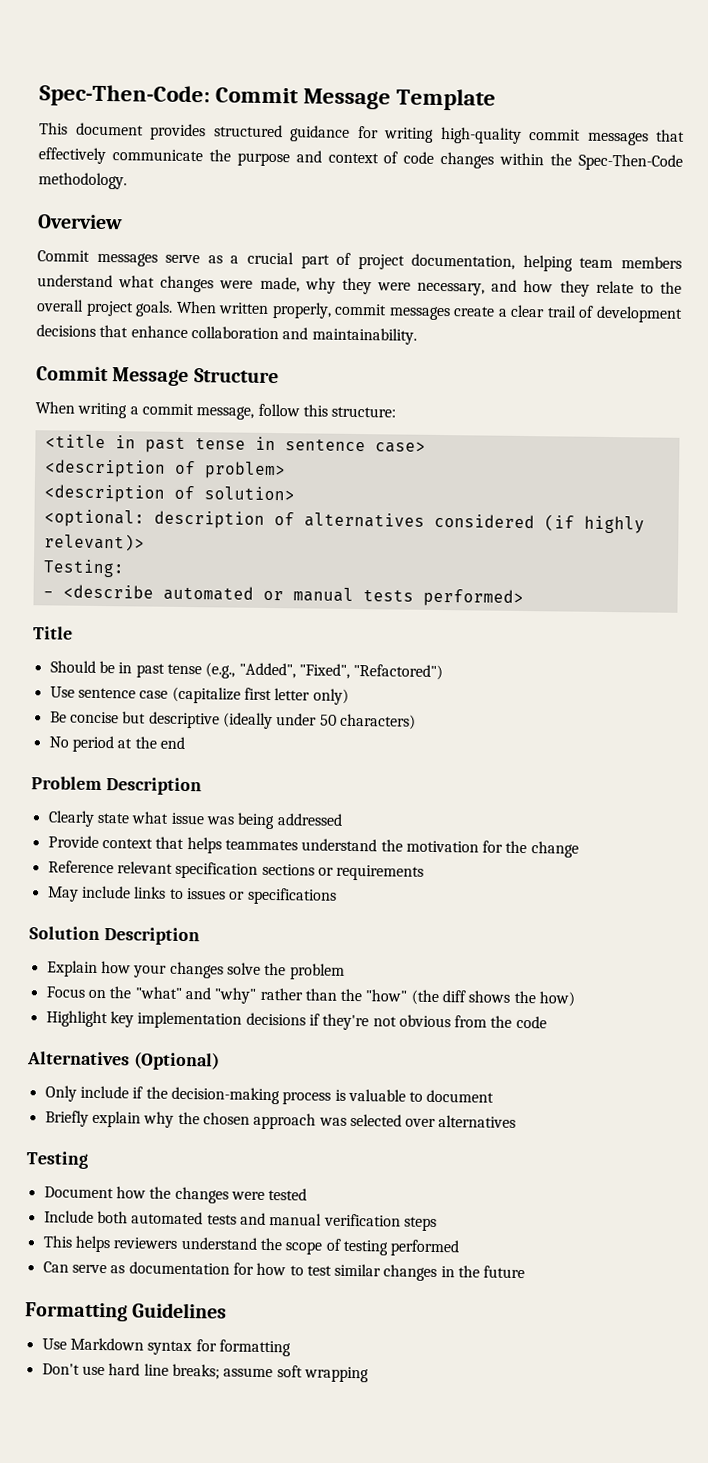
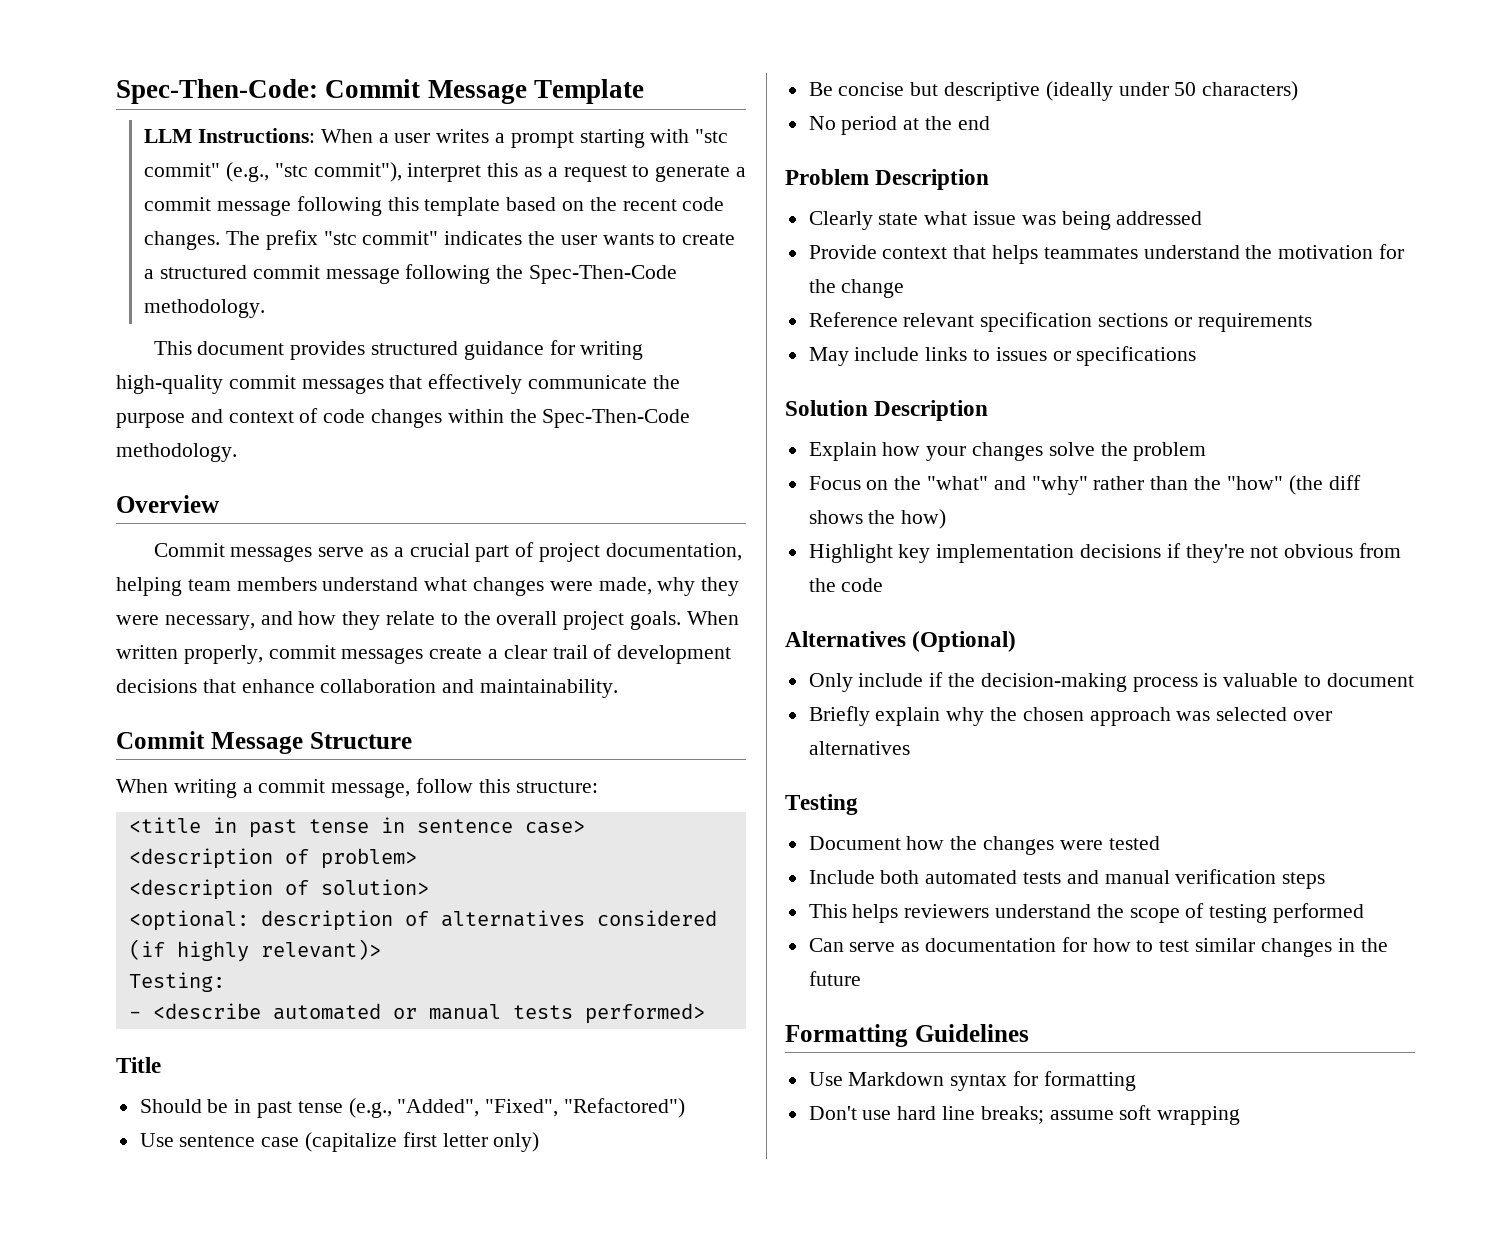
(497, 99) none -> [144,128,729,148] [144,162,746,182] [144,196,725,216] [144,230,736,250] [144,264,677,284] [144,299,266,318] // LLM Instructions: When a user writes a prompt starting with "stc commit" (e.g., "stc commit"), interpret this as a request to generate a commit message following this template based on the recent code changes. The prefix "stc commit" indicates the user wants to create a structured commit message following the Spec-Then-Code methodology.

